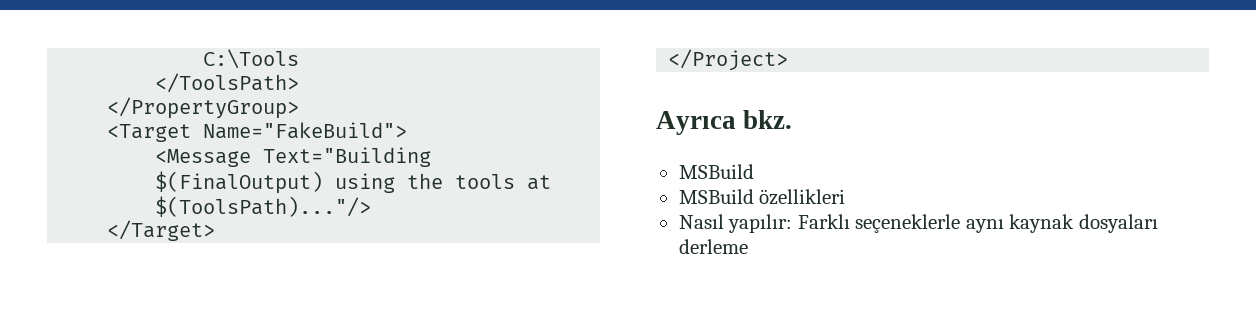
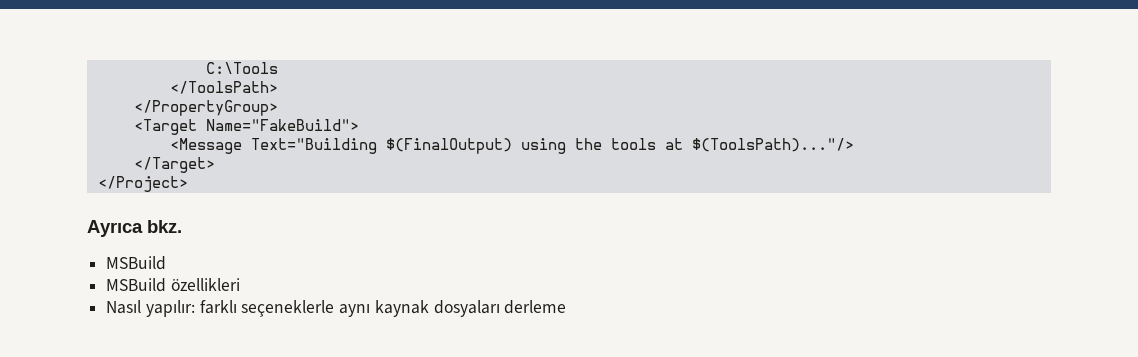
[797,214,850,229] Farklı -> [199,300,237,314] farklı

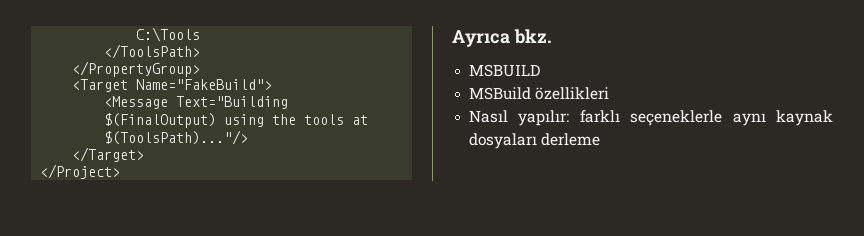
[106,256,167,270] MSBuild -> [469,64,541,77] MSBUILD

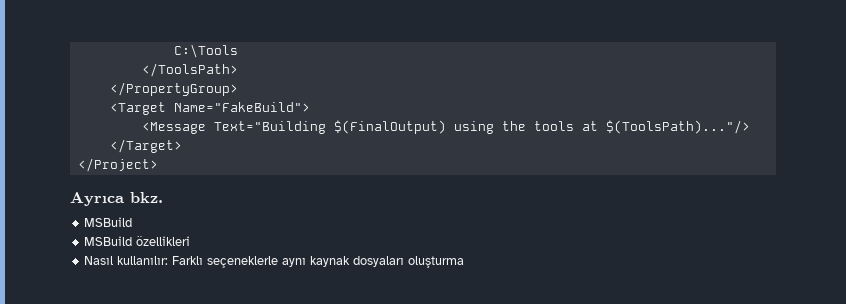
[469,64,541,77] MSBUILD -> [84,217,133,227] MSBuild
[518,110,620,126] yapılır: farklı -> [117,256,204,265] kullanılır: Farklı
[541,133,601,146] derleme -> [408,256,465,268] oluşturma

